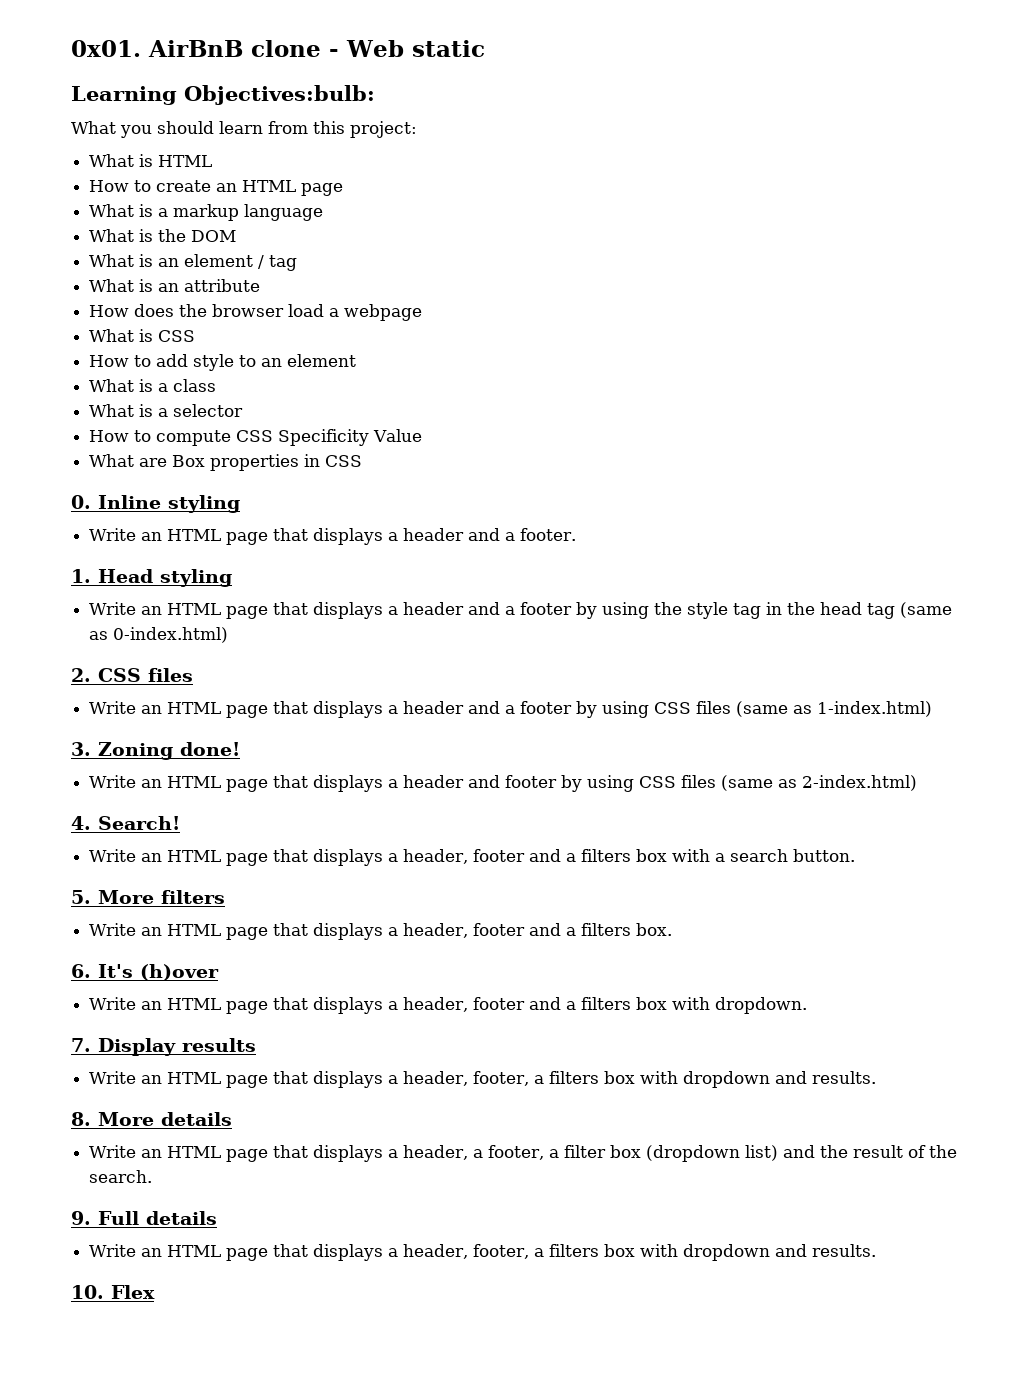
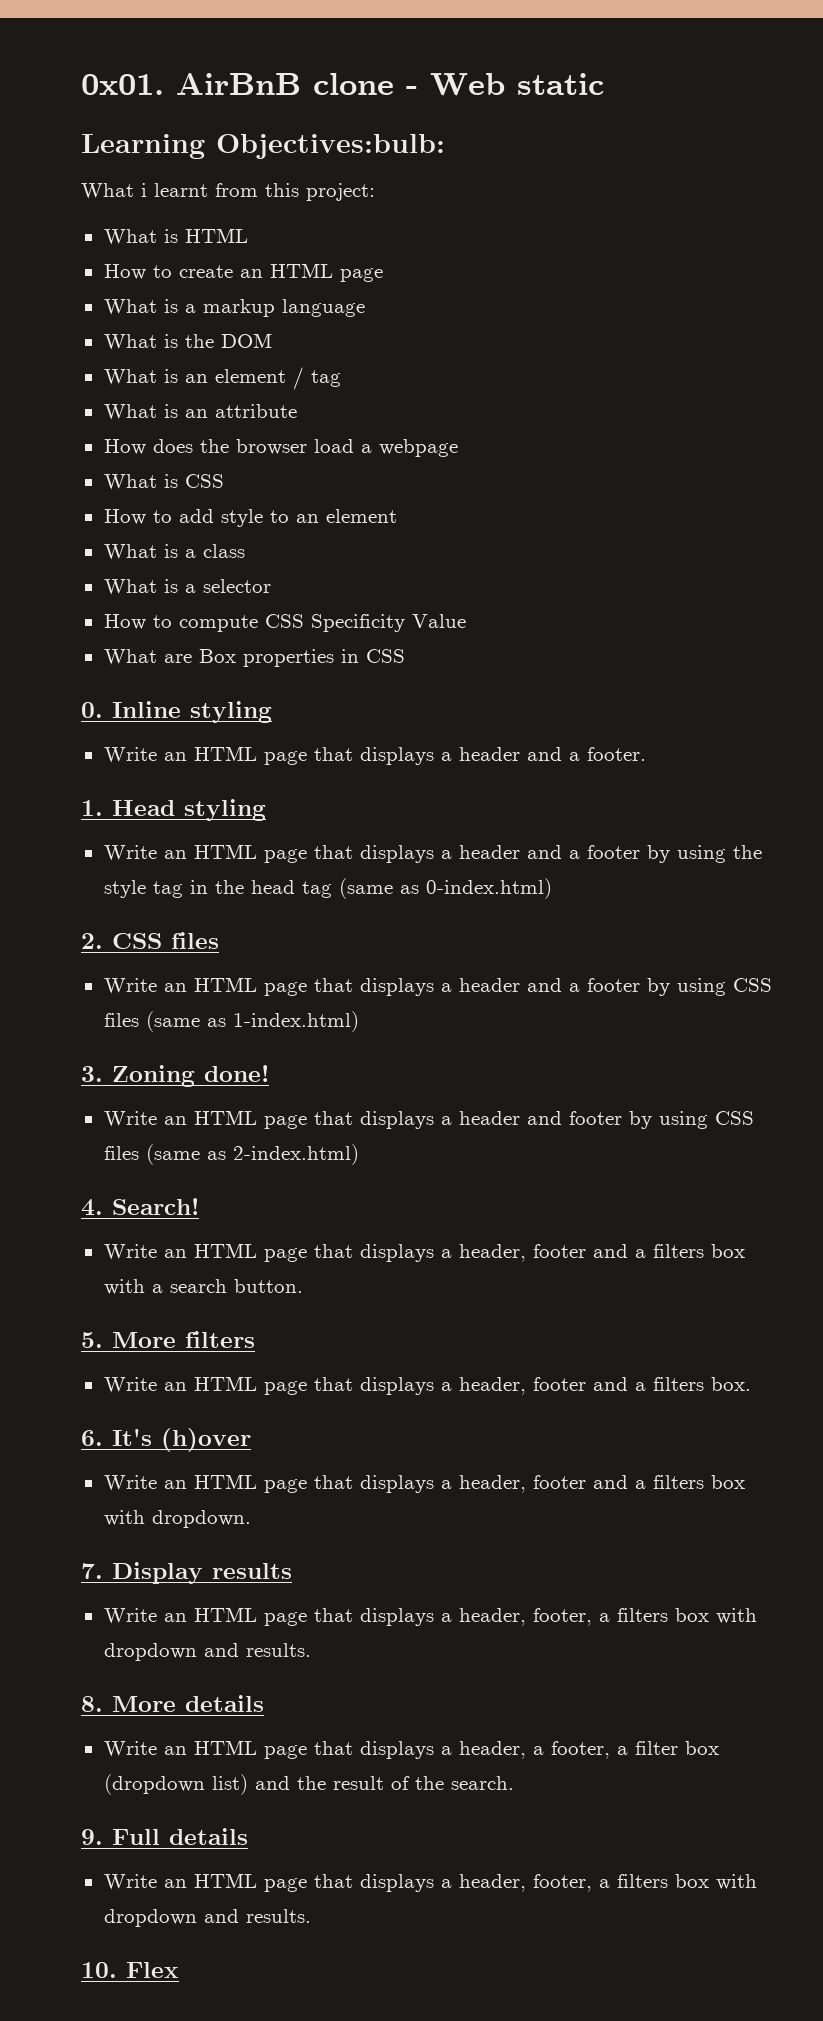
[120,121,263,138] you should learn -> [141,183,208,197] i learnt

